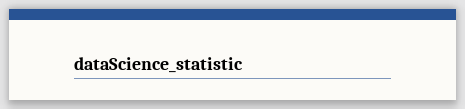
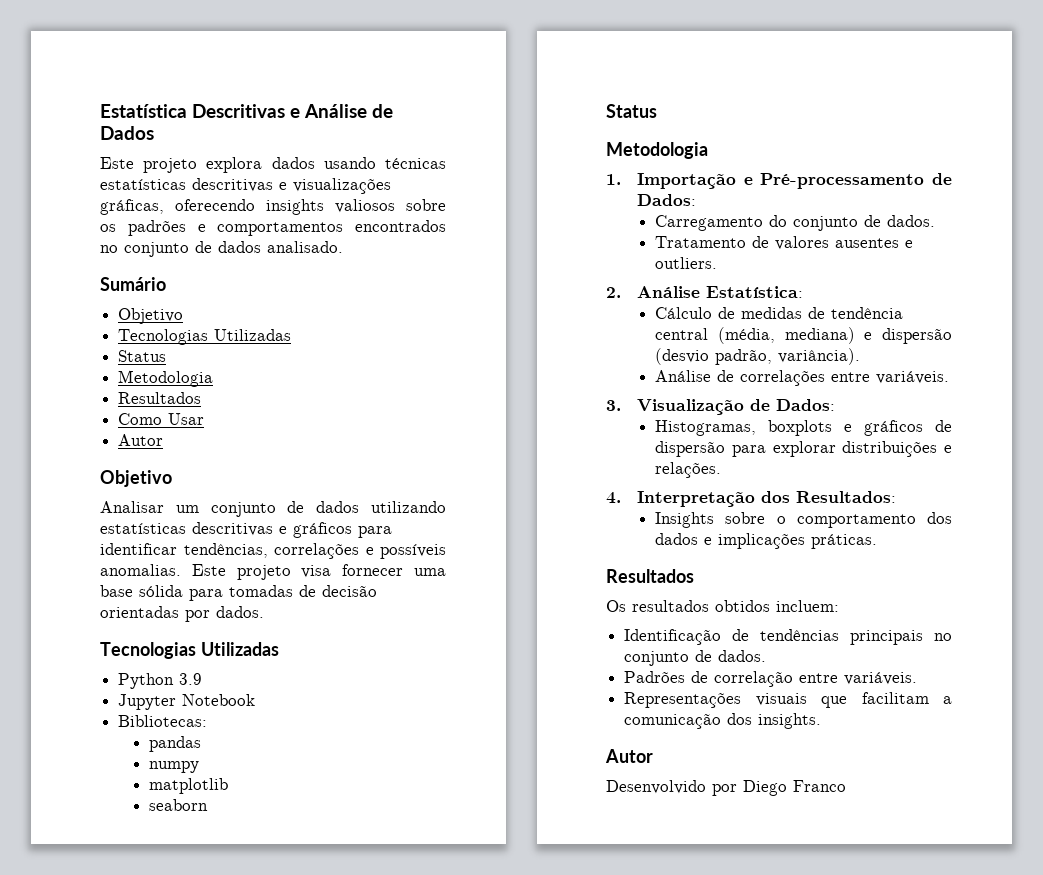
[74,57,243,73] dataScience_statistic -> [100,104,393,118] [100,126,154,140] [100,157,446,173] [100,178,391,194] [100,199,446,215] [100,220,446,236] [100,241,343,257] [100,277,166,291] [118,308,184,324] [118,329,292,345] [118,350,167,362] [118,370,214,387] [118,392,202,404] [118,413,205,425] [118,434,164,446] [100,470,172,487] [100,501,447,517] [100,522,392,538] [100,543,446,559] [100,564,447,580] [100,585,377,601] [100,606,264,622] [100,642,279,659] [118,673,203,689] [118,694,256,710] [118,715,208,727] [149,736,202,752] [149,761,200,773] [149,778,229,794] [149,799,209,811] [606,104,657,118] [606,142,708,159] [606,173,952,189] [636,194,696,206] [655,215,936,231] [655,236,914,250] [655,257,718,269] [606,286,803,298] [655,307,904,319] [655,327,952,344] [655,348,861,365] [655,370,950,386] [606,399,835,415] [655,420,952,436] [655,441,952,457] [655,462,722,478] [606,491,896,507] [655,512,952,528] [655,533,878,549] [606,569,694,583] [606,600,839,612] [624,629,952,645] [624,650,767,666] [624,671,918,687] [624,692,952,708] [624,713,822,729] [605,749,653,763] [606,780,846,796] Estatística Descritivas e Análise de Dados // Este projeto explora dados usando técnicas estatísticas descritivas e visualizações gráficas, oferecendo insights valiosos sobre os padrões e comportamentos encontrados no conjunto de dados analisado. // Sumário // Objetivo // Tecnologias Utilizadas // Status // Metodologia // Resultados // Como Usar // Autor // Objetivo // Analisar um conjunto de dados utilizando estatísticas descritivas e gráficos para identificar tendências, correlações e possíveis anomalias. Este projeto visa fornecer uma base sólida para tomadas de decisão orientadas por dados. // Tecnologias Utilizadas // Python 3.9 // Jupyter Notebook // Bibliotecas: // pandas // numpy // matplotlib // seaborn // Status // Metodologia // 1. Importação e Pré-processamento de Dados: // Carregamento do conjunto de dados. // Tratamento de valores ausentes e outliers. // 2. Análise Estatística: // Cálculo de medidas de tendência central (média, mediana) e dispersão (desvio padrão, variância). // Análise de correlações entre variáveis. // 3. Visualização de Dados: // Histogramas, boxplots e gráficos de dispersão para explorar distribuições e relações. // 4. Interpretação dos Resultados: // Insights sobre o comportamento dos dados e implicações práticas. // Resultados // Os resultados obtidos incluem: // Identificação de tendências principais no conjunto de dados. // Padrões de correlação entre variáveis. // Representações visuais que facilitam a comunicação dos insights. // Autor // Desenvolvido por Diego Franco

